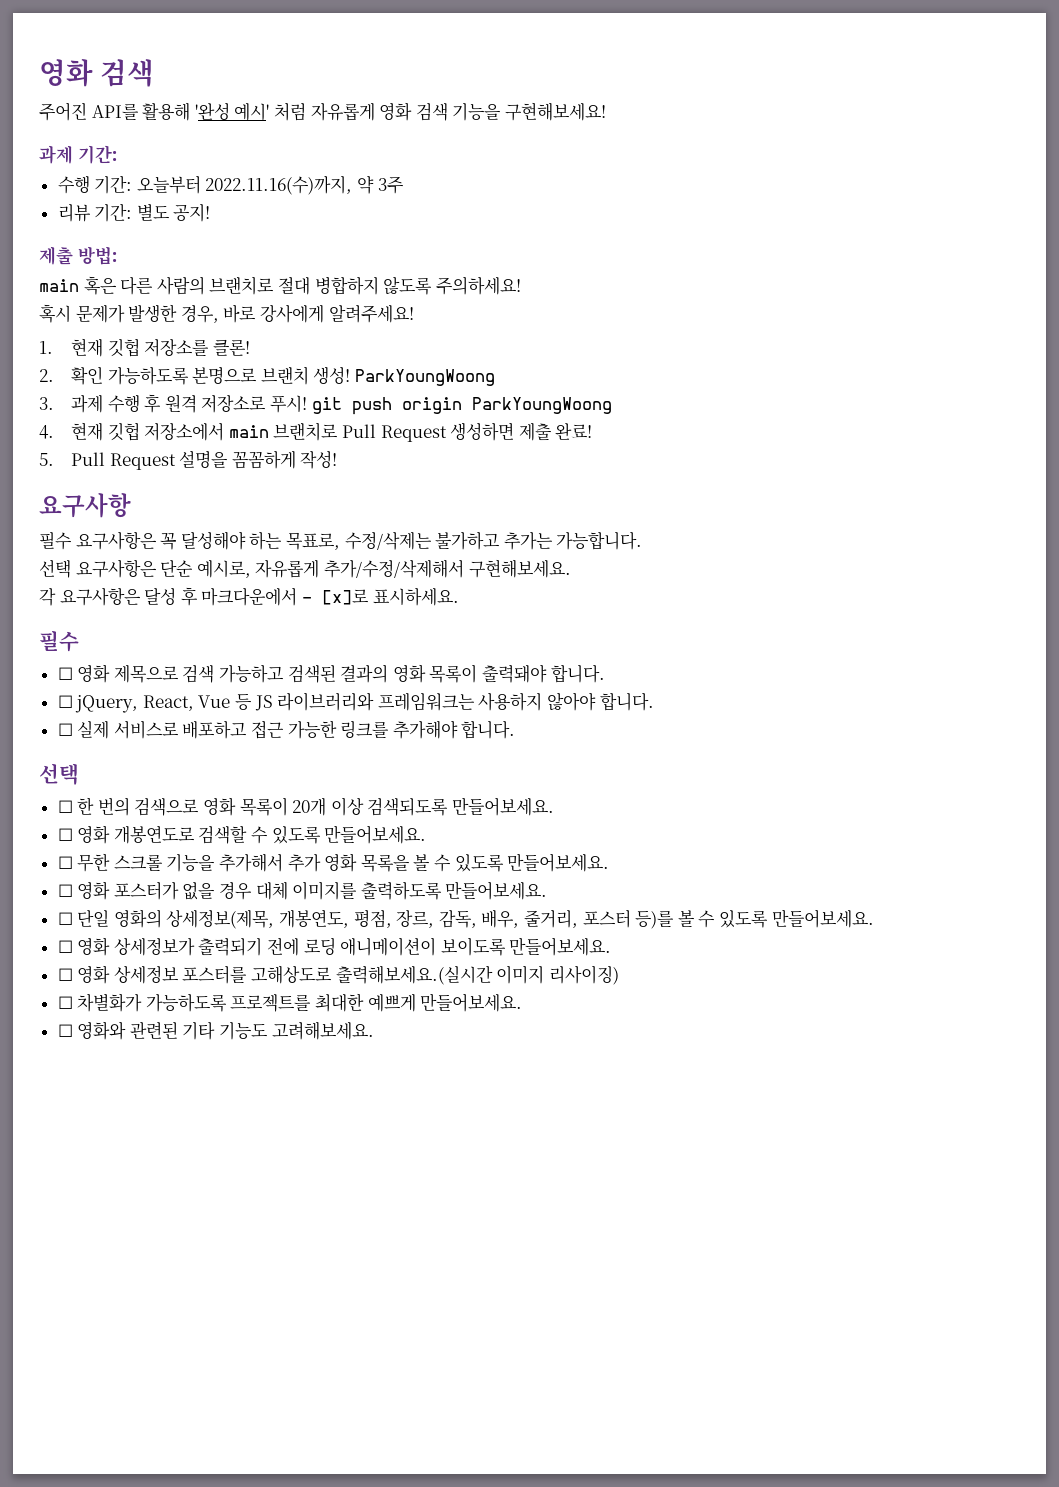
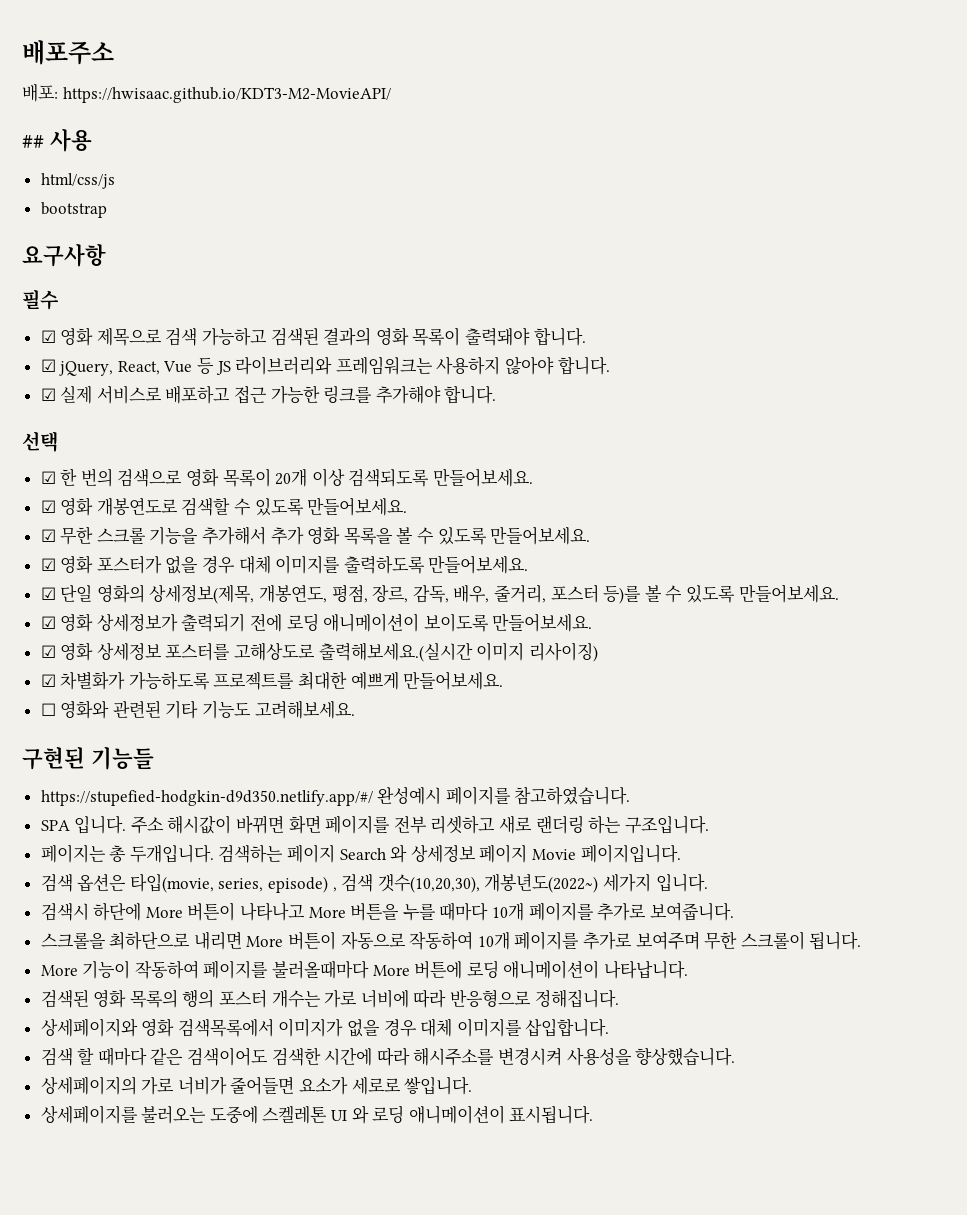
[39,59,155,87] [39,102,606,121] [39,145,117,164] [57,175,404,195] [57,203,211,222] [39,246,117,265] [39,276,521,295] [39,304,414,323] [39,338,250,357] [39,366,496,386] [39,394,612,415] [39,422,593,442] [39,450,338,470] [39,493,131,518] [39,531,643,550] [39,559,571,578] [39,587,459,606] [39,630,79,652] [57,667,73,680] 영화 검색 // 주어진 API를 활용해 '완성 예시' 처럼 자유롭게 영화 검색 기능을 구현해보세요! // 과제 기간: // 수행 기간: 오늘부터 2022.11.16(수)까지, 약 3주 // 리뷰 기간: 별도 공지! // 제출 방법: // main 혹은 다른 사람의 브랜치로 절대 병합하지 않도록 주의하세요! // 혹시 문제가 발생한 경우, 바로 강사에게 알려주세요! // 1. 현재 깃헙 저장소를 클론! // 2. 확인 가능하도록 본명으로 브랜치 생성! ParkYoungWoong // 3. 과제 수행 후 원격 저장소로 푸시! git push origin ParkYoungWoong // 4. 현재 깃헙 저장소에서 main 브랜치로 Pull Request 생성하면 제출 완료! // 5. Pull Request 설명을 꼼꼼하게 작성! // 요구사항 // 필수 요구사항은 꼭 달성해야 하는 목표로, 수정/삭제는 불가하고 추가는 가능합니다. // 선택 요구사항은 단순 예시로, 자유롭게 추가/수정/삭제해서 구현해보세요. // 각 요구사항은 달성 후 마크다운에서 - [x]로 표시하세요. // 필수 // ☐ -> [22,40,114,65] [22,84,391,103] [22,129,92,152] [40,173,115,189] [40,202,107,218] [22,244,106,267] [22,290,59,310] [40,330,56,343] 배포주소 // 배포: https://hwisaac.github.io/KDT3-M2-MovieAPI/ // ## 사용 // html/css/js // bootstrap // 요구사항 // 필수 // ☑
[57,695,73,708] ☐ -> [40,359,56,372] ☑
[57,723,73,736] ☐ -> [40,388,56,401] ☑
[57,800,73,813] ☐ -> [40,471,56,484] ☑
[57,828,73,841] ☐ -> [40,500,56,513] ☑
[57,856,73,869] ☐ -> [40,529,56,542] ☑
[57,884,73,897] ☐ -> [40,558,56,571] ☑
[57,912,73,925] ☐ -> [40,587,56,600] ☑
[57,940,73,953] ☐ -> [40,616,56,629] ☑
[57,968,73,981] ☐ -> [40,645,56,658] ☑
[57,996,73,1009] ☐ -> [40,674,56,687] ☑
(374, 1030) none -> [22,746,154,770] [40,786,631,806] [40,815,709,834] [40,844,681,863] [40,873,708,893] [40,902,734,921] [40,931,862,950] [40,960,689,979] [40,989,619,1008] [40,1018,610,1037] [40,1047,736,1066] [40,1076,473,1095] [40,1105,594,1124] // 구현된 기능들 // https://stupefied-hodgkin-d9d350.netlify.app/#/ 완성예시 페이지를 참고하였습니다. // SPA 입니다. 주소 해시값이 바뀌면 화면 페이지를 전부 리셋하고 새로 랜더링 하는 구조입니다. // 페이지는 총 두개입니다. 검색하는 페이지 Search 와 상세정보 페이지 Movie 페이지입니다. // 검색 옵션은 타입(movie, series, episode) , 검색 갯수(10,20,30), 개봉년도(2022~) 세가지 입니다. // 검색시 하단에 More 버튼이 나타나고 More 버튼을 누를 때마다 10개 페이지를 추가로 보여줍니다. // 스크롤을 최하단으로 내리면 More 버튼이 자동으로 작동하여 10개 페이지를 추가로 보여주며 무한 스크롤이 됩니다. // More 기능이 작동하여 페이지를 불러올때마다 More 버튼에 로딩 애니메이션이 나타납니다. // 검색된 영화 목록의 행의 포스터 개수는 가로 너비에 따라 반응형으로 정해집니다. // 상세페이지와 영화 검색목록에서 이미지가 없을 경우 대체 이미지를 삽입합니다. // 검색 할 때마다 같은 검색이어도 검색한 시간에 따라 해시주소를 변경시켜 사용성을 향상했습니다. // 상세페이지의 가로 너비가 줄어들면 요소가 세로로 쌓입니다. // 상세페이지를 불러오는 도중에 스켈레톤 UI 와 로딩 애니메이션이 표시됩니다.

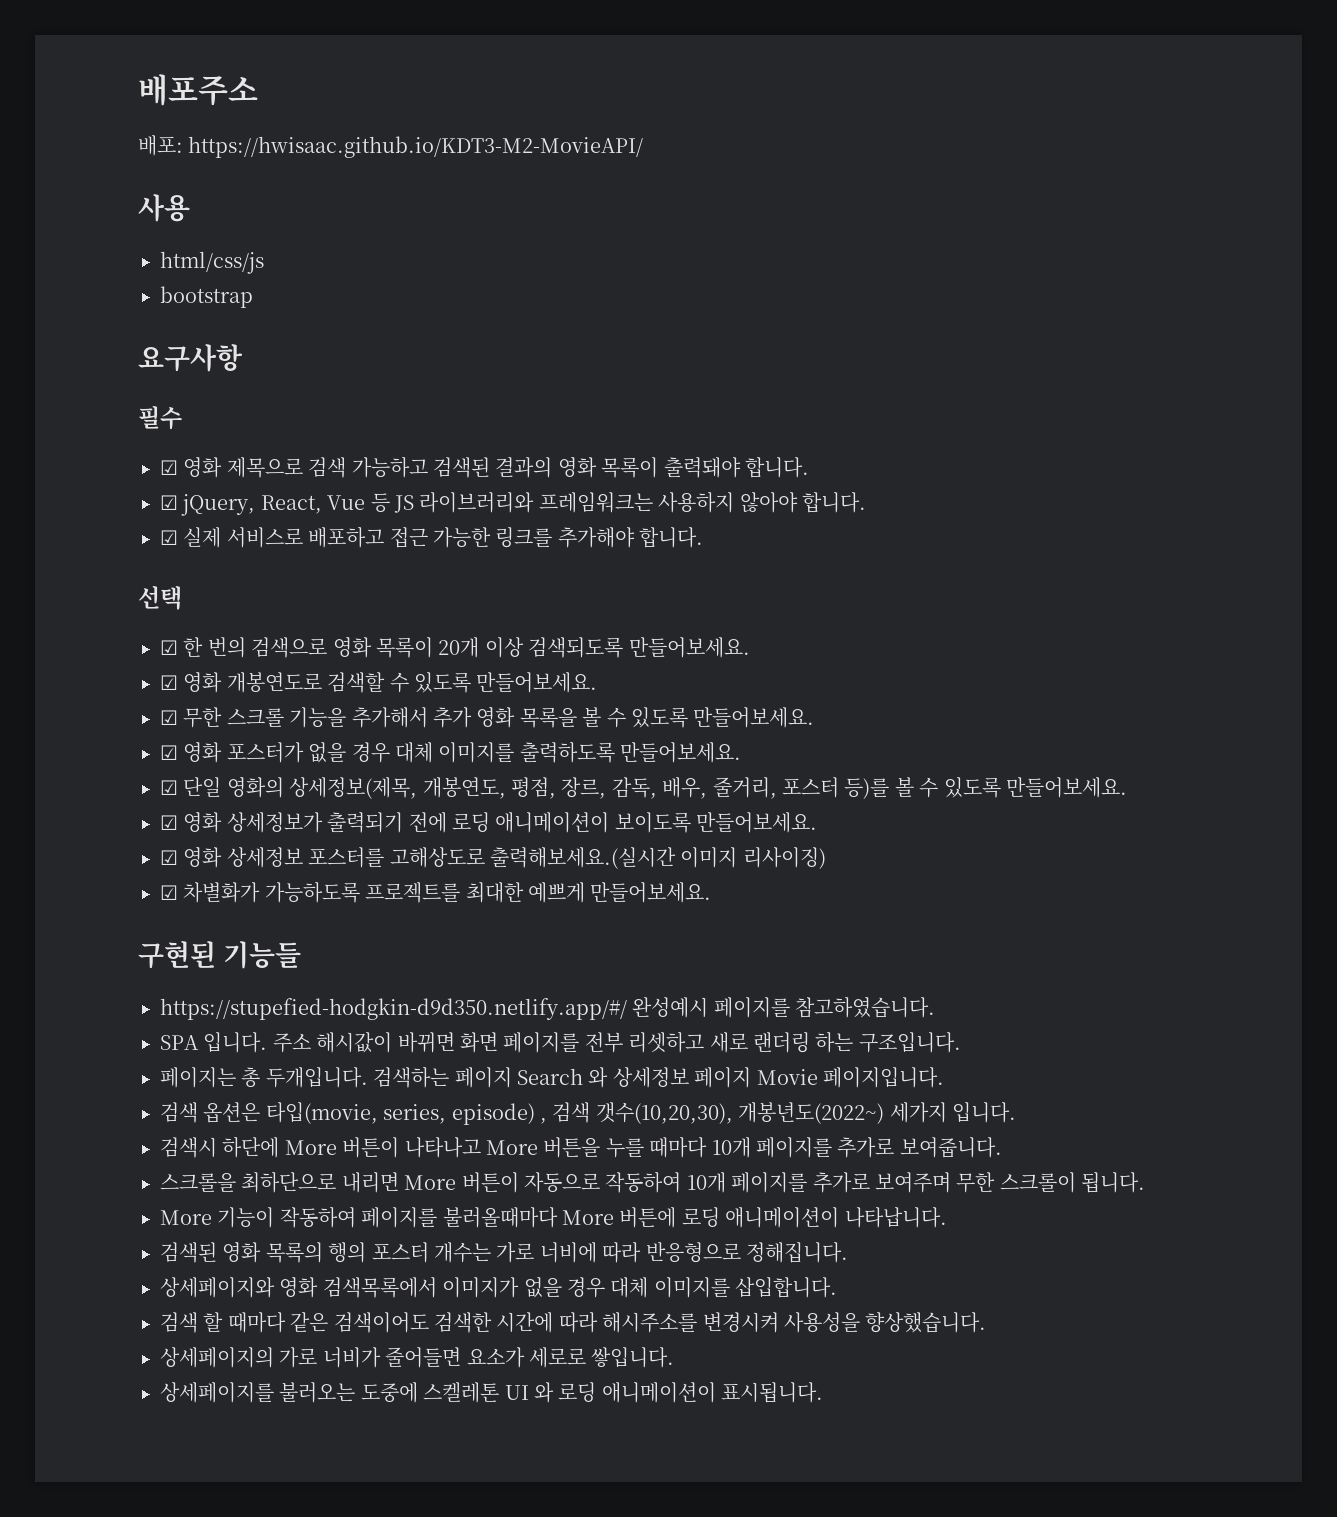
[22,135,44,148] ## -> (644, 147) none
[40,700,355,719] // ☐ 영화와 관련된 기타 기능도 고려해보세요. -> (712, 892) none

